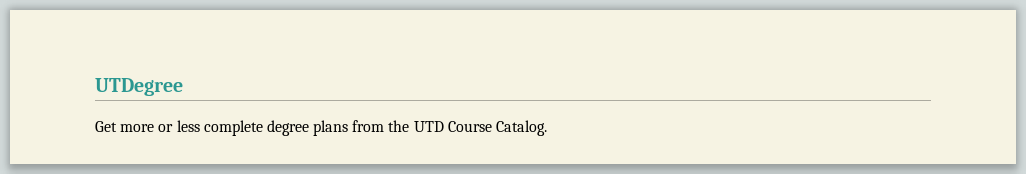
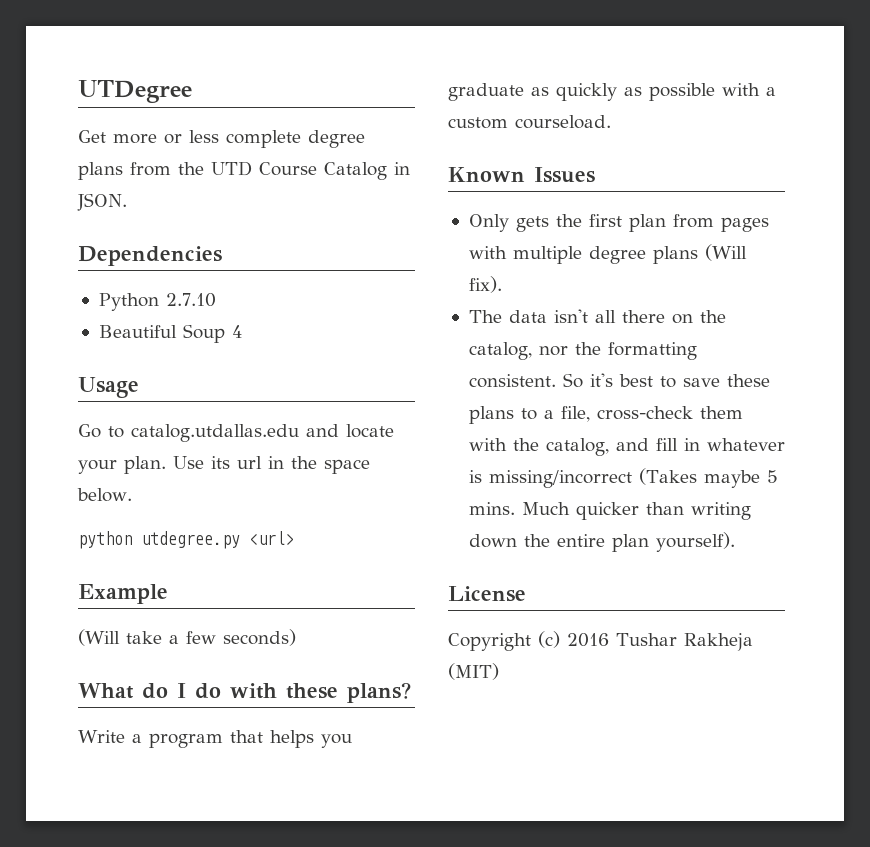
[496,120,548,136] Catalog. -> [324,162,410,180] [77,193,127,211] [78,246,222,266] [98,293,216,311] [98,324,242,343] [78,377,139,398] [78,424,394,442] [78,456,370,474] [77,488,132,502] [78,531,294,549] [78,584,168,604] [78,629,296,646] [78,682,411,703] [78,730,352,748] [448,83,776,101] [448,115,611,129] [448,167,595,183] [468,214,769,232] [468,244,747,264] [468,276,502,293] [468,309,726,324] [468,342,697,360] [468,373,770,388] [468,406,743,424] [468,438,785,456] [468,468,778,488] [468,502,751,520] [468,532,735,552] [448,586,526,602] [448,631,753,651] [448,663,499,680] Catalog in JSON. // Dependencies // Python 2.7.10 // Beautiful Soup 4 // Usage // Go to catalog.utdallas.edu and locate your plan. Use its url in the space below. // python utdegree.py <url> // Example // (Will take a few seconds) // What do I do with these plans? // Write a program that helps you graduate as quickly as possible with a custom courseload. // Known Issues // Only gets the first plan from pages with multiple degree plans (Will fix). // The data isn't all there on the catalog, nor the formatting consistent. So it's best to save these plans to a file, cross-check them with the catalog, and fill in whatever is missing/incorrect (Takes maybe 5 mins. Much quicker than writing down the entire plan yourself). // License // Copyright (c) 2016 Tushar Rakheja (MIT)

